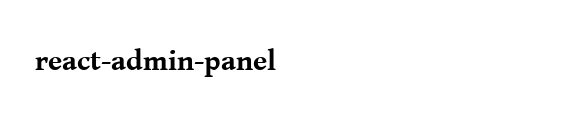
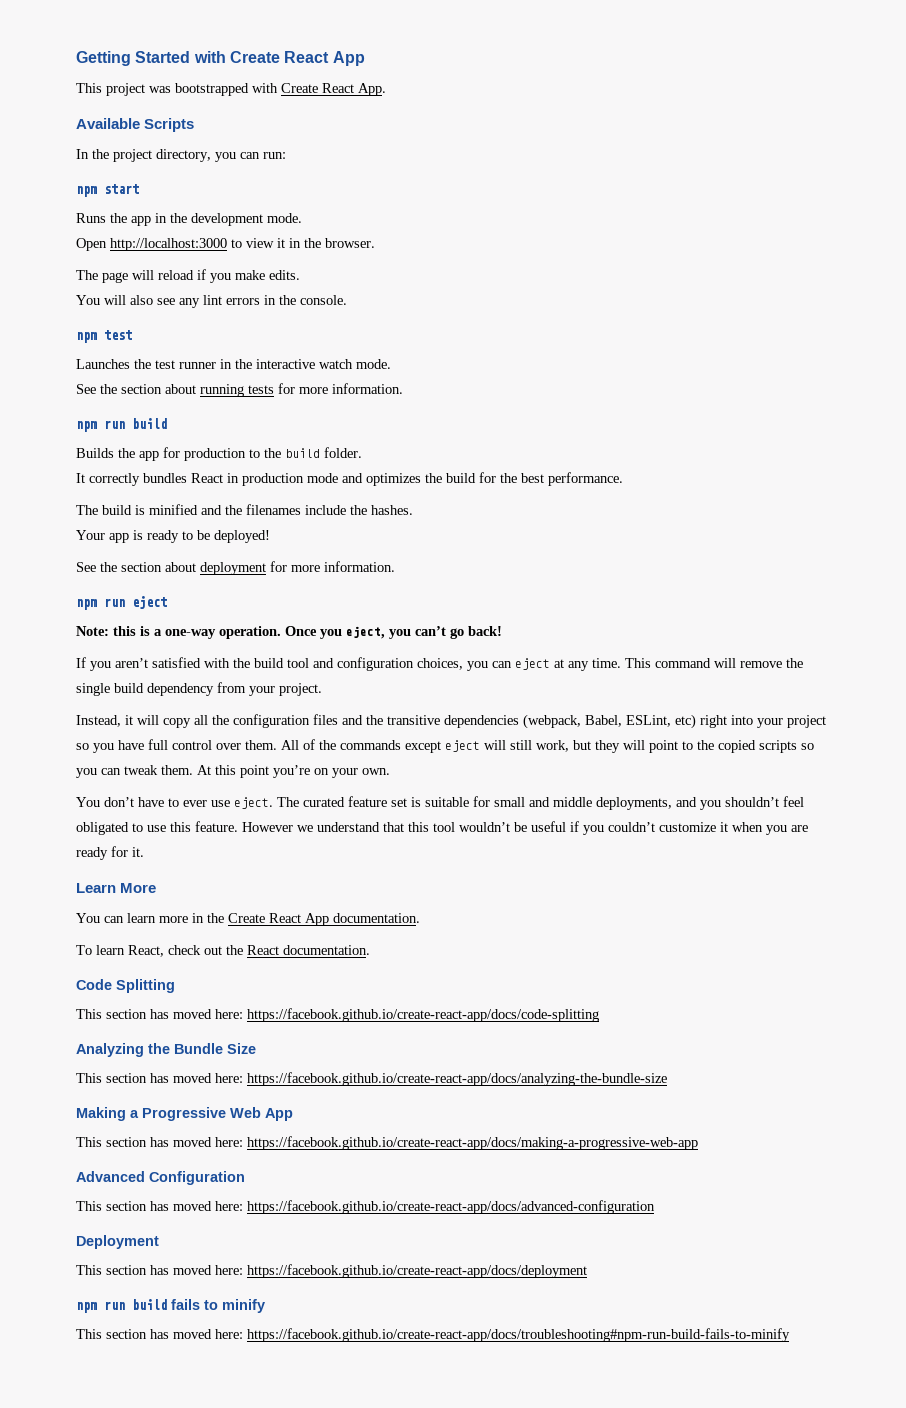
[35,48,276,77] react-admin-panel -> [76,51,365,66] [76,83,386,96] [76,118,195,132] [76,149,286,162] [76,184,139,197] [76,213,302,226] [76,238,375,251] [76,269,300,283] [76,295,347,308] [76,330,132,343] [76,359,391,369] [76,383,403,397] [76,418,167,432] [76,447,362,461] [76,472,623,486] [76,504,413,515] [76,530,270,543] [76,561,395,575] [76,596,167,610] [76,626,502,639] [76,657,803,671] [76,682,322,696] [76,714,826,729] [76,739,814,753] [76,765,390,778] [76,796,804,810] [76,821,808,835] [76,846,144,860] [76,883,157,893] [76,913,420,926] [76,945,370,957] [76,979,175,993] [76,1008,599,1022] [76,1043,256,1057] [76,1072,667,1086] [76,1107,293,1121] [76,1136,698,1150] [76,1171,245,1185] [76,1200,655,1214] [76,1235,159,1249] [76,1264,587,1278] [76,1299,265,1313] [76,1328,790,1342] Getting Started with Create React App // This project was bootstrapped with Create React App. // Available Scripts // In the project directory, you can run: // npm start // Runs the app in the development mode. // Open http://localhost:3000 to view it in the browser. // The page will reload if you make edits. // You will also see any lint errors in the console. // npm test // Launches the test runner in the interactive watch mode. // See the section about running tests for more information. // npm run build // Builds the app for production to the build folder. // It correctly bundles React in production mode and optimizes the build for the best performance. // The build is minified and the filenames include the hashes. // Your app is ready to be deployed! // See the section about deployment for more information. // npm run eject // Note: this is a one-way operation. Once you eject, you can’t go back! // If you aren’t satisfied with the build tool and configuration choices, you can eject at any time. This command will remove the single build dependency from your project. // Instead, it will copy all the configuration files and the transitive dependencies (webpack, Babel, ESLint, etc) right into your project so you have full control over them. All of the commands except eject will still work, but they will point to the copied scripts so you can tweak them. At this point you’re on your own. // You don’t have to ever use eject. The curated feature set is suitable for small and middle deployments, and you shouldn’t feel obligated to use this feature. However we understand that this tool wouldn’t be useful if you couldn’t customize it when you are ready for it. // Learn More // You can learn more in the Create React App documentation. // To learn React, check out the React documentation. // Code Splitting // This section has moved here: https://facebook.github.io/create-react-app/docs/code-splitting // Analyzing the Bundle Size // This section has moved here: https://facebook.github.io/create-react-app/docs/analyzing-the-bundle-size // Making a Progressive Web App // This section has moved here: https://facebook.github.io/create-react-app/docs/making-a-progressive-web-app // Advanced Configuration // This section has moved here: https://facebook.github.io/create-react-app/docs/advanced-configuration // Deployment // This section has moved here: https://facebook.github.io/create-react-app/docs/deployment // npm run build fails to minify // This section has moved here: https://facebook.github.io/create-react-app/docs/troubleshooting#npm-run-build-fails-to-minify

